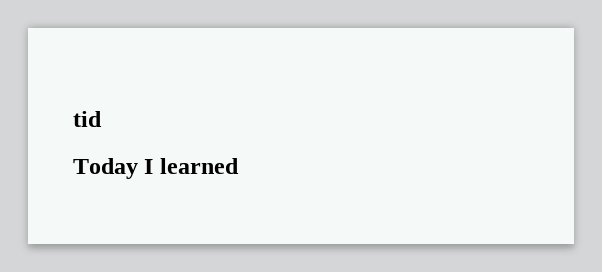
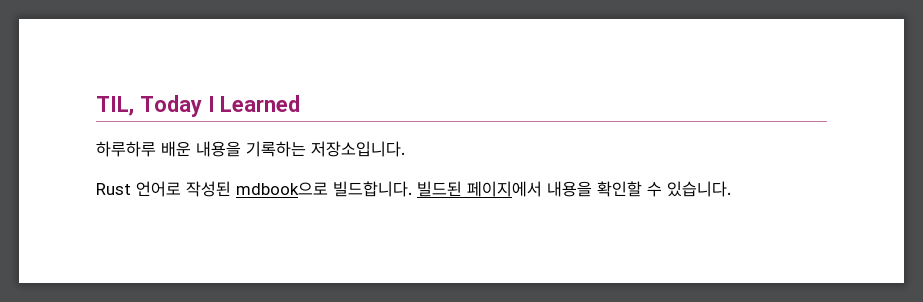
[73,111,102,127] tid // -> [96,96,134,116] TIL,
[159,158,239,174] learned -> [220,95,301,112] [96,141,405,157] [96,181,731,197] Learned // 하루하루 배운 내용을 기록하는 저장소입니다. // Rust 언어로 작성된 mdbook으로 빌드합니다. 빌드된 페이지에서 내용을 확인할 수 있습니다.

